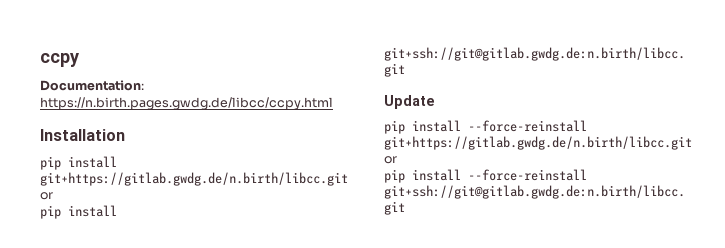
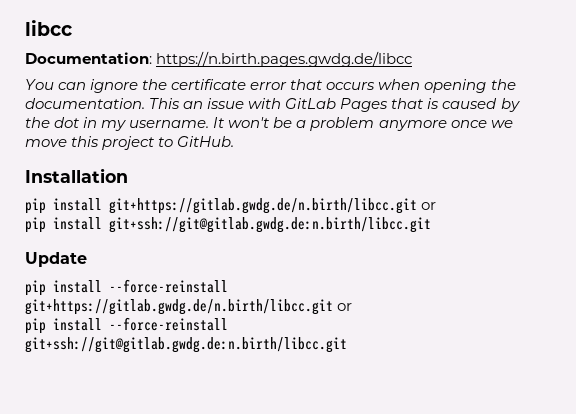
[40,53,79,67] ccpy -> [25,20,72,36] libcc
[40,97,333,110] https://n.birth.pages.gwdg.de/libcc/ccpy.html -> [156,51,413,67] [25,79,516,93] [25,98,520,112] [25,117,513,131] [25,136,235,150] https://n.birth.pages.gwdg.de/libcc // You can ignore the certificate error that occurs when opening the documentation. This an issue with GitLab Pages that is caused by the dot in my username. It won't be a problem anymore once we move this project to GitHub.

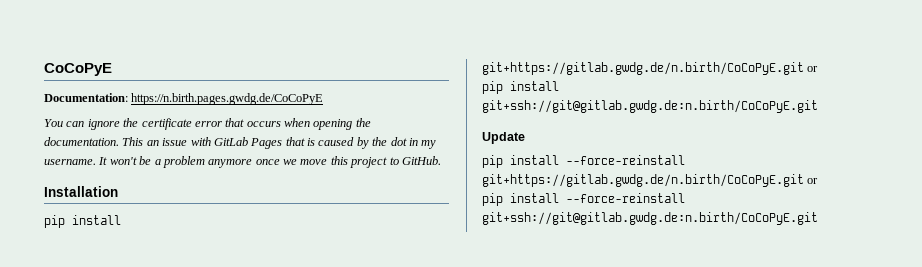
[25,20,72,36] libcc -> [44,63,112,76] CoCoPyE
[156,51,413,67] https://n.birth.pages.gwdg.de/libcc -> [131,93,324,105] https://n.birth.pages.gwdg.de/CoCoPyE
[109,198,437,214] [25,217,431,233] git+https://gitlab.gwdg.de/n.birth/libcc.git or // pip install git+ssh://git@gitlab.gwdg.de:n.birth/libcc.git -> [482,62,819,75] [482,81,559,94] [482,100,818,113] git+https://gitlab.gwdg.de/n.birth/CoCoPyE.git or // pip install git+ssh://git@gitlab.gwdg.de:n.birth/CoCoPyE.git
[25,299,333,315] git+https://gitlab.gwdg.de/n.birth/libcc.git -> [482,174,804,187] git+https://gitlab.gwdg.de/n.birth/CoCoPyE.git
[25,337,347,353] git+ssh://git@gitlab.gwdg.de:n.birth/libcc.git -> [482,212,818,225] git+ssh://git@gitlab.gwdg.de:n.birth/CoCoPyE.git

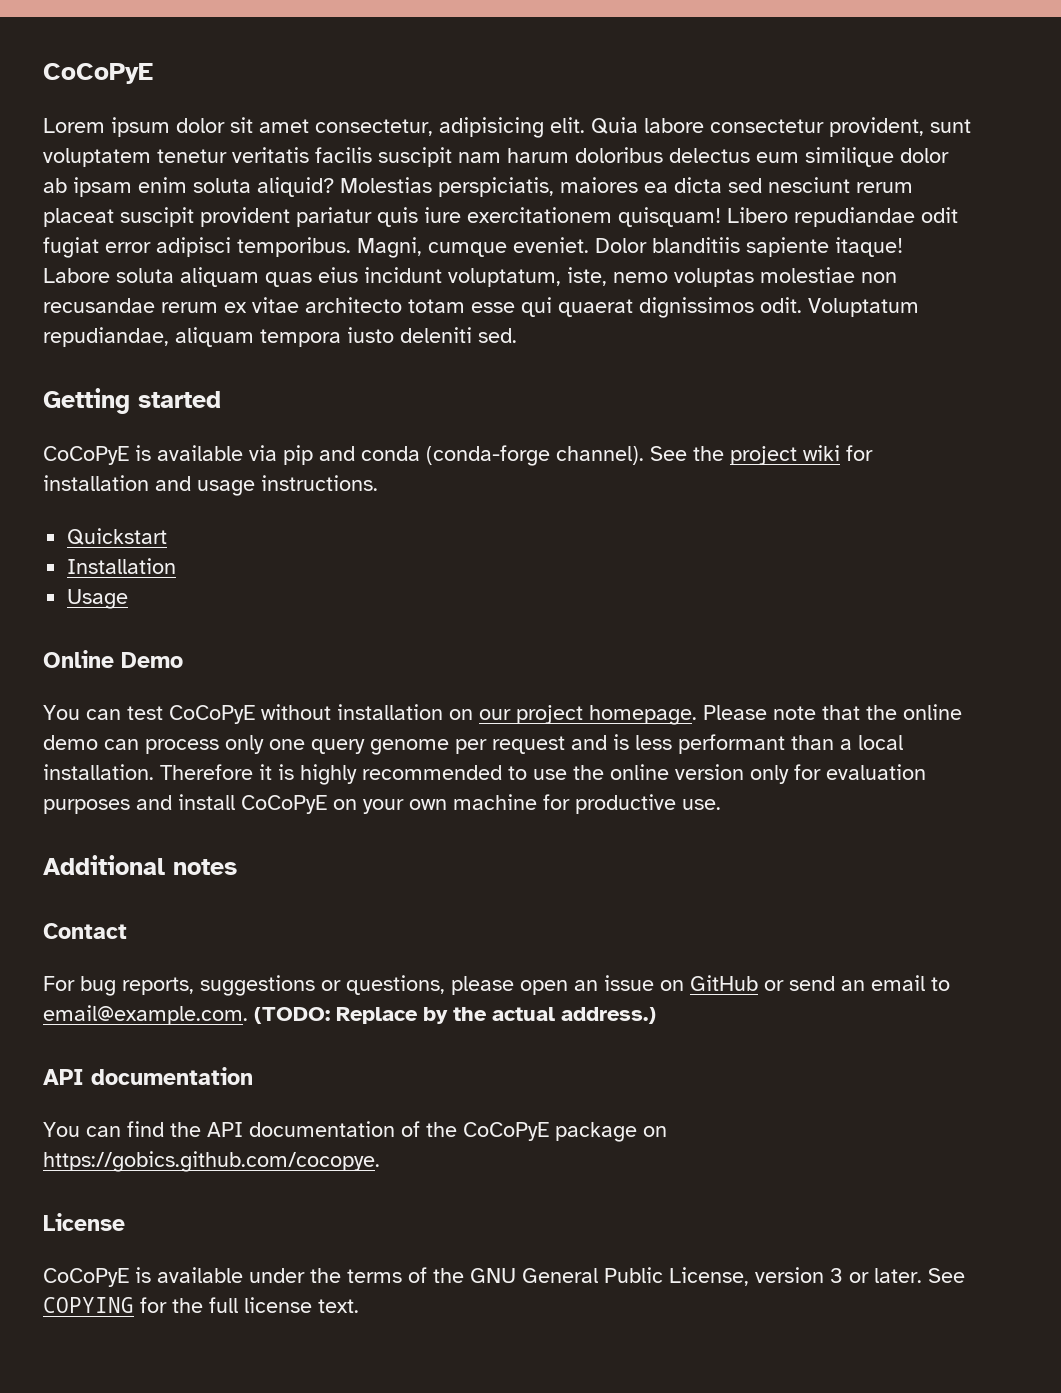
[44,93,324,105] [44,118,371,130] [44,137,437,149] [44,156,441,168] [44,186,118,197] [44,215,121,228] [482,62,819,75] [482,81,559,94] [482,100,818,113] [482,132,525,144] [482,155,685,168] [482,174,819,187] [482,193,685,206] [482,212,818,225] Documentation: https://n.birth.pages.gwdg.de/CoCoPyE // You can ignore the certificate error that occurs when opening the documentation. This an issue with GitLab Pages that is caused by the dot in my username. It won't be a problem anymore once we move this project to GitHub. // Installation // pip install git+https://gitlab.gwdg.de/n.birth/CoCoPyE.git or // pip install git+ssh://git@gitlab.gwdg.de:n.birth/CoCoPyE.git // Update // pip install --force-reinstall git+https://gitlab.gwdg.de/n.birth/CoCoPyE.git or // pip install --force-reinstall git+ssh://git@gitlab.gwdg.de:n.birth/CoCoPyE.git -> [43,117,971,138] [43,147,949,167] [43,177,913,197] [43,207,958,227] [43,237,903,258] [43,267,897,287] [43,297,919,318] [43,327,517,347] [43,388,221,414] [43,445,873,466] [43,475,378,496] [67,528,168,545] [67,558,177,574] [67,589,129,609] [43,650,183,668] [43,704,962,725] [43,734,903,755] [43,764,926,785] [43,794,721,814] [43,855,237,875] [43,923,127,939] [43,975,950,996] [43,1005,656,1025] [43,1067,253,1085] [43,1121,667,1142] [43,1151,380,1172] [43,1213,125,1231] [43,1267,965,1287] [43,1297,359,1313] Lorem ipsum dolor sit amet consectetur, adipisicing elit. Quia labore consectetur provident, sunt voluptatem tenetur veritatis facilis suscipit nam harum doloribus delectus eum similique dolor ab ipsam enim soluta aliquid? Molestias perspiciatis, maiores ea dicta sed nesciunt rerum placeat suscipit provident pariatur quis iure exercitationem quisquam! Libero repudiandae odit fugiat error adipisci temporibus. Magni, cumque eveniet. Dolor blanditiis sapiente itaque! Labore soluta aliquam quas eius incidunt voluptatum, iste, nemo voluptas molestiae non recusandae rerum ex vitae architecto totam esse qui quaerat dignissimos odit. Voluptatum repudiandae, aliquam tempora iusto deleniti sed. // Getting started // CoCoPyE is available via pip and conda (conda-forge channel). See the project wiki for installation and usage instructions. // Quickstart // Installation // Usage // Online Demo // You can test CoCoPyE without installation on our project homepage. Please note that the online demo can process only one query genome per request and is less performant than a local installation. Therefore it is highly recommended to use the online version only for evaluation purposes and install CoCoPyE on your own machine for productive use. // Additional notes // Contact // For bug reports, suggestions or questions, please open an issue on GitHub or send an email to email@example.com. (TODO: Replace by the actual address.) // API documentation // You can find the API documentation of the CoCoPyE package on https://gobics.github.com/cocopye. // License // CoCoPyE is available under the terms of the GNU General Public License, version 3 or later. See COPYING for the full license text.

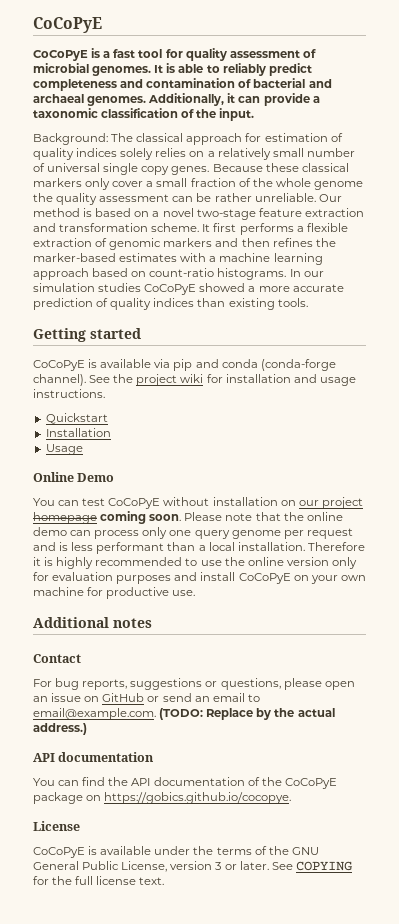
[43,117,971,138] [43,147,949,167] [43,177,913,197] [43,207,958,227] [43,237,903,258] [43,267,897,287] [43,297,919,318] [43,327,517,347] Lorem ipsum dolor sit amet consectetur, adipisicing elit. Quia labore consectetur provident, sunt voluptatem tenetur veritatis facilis suscipit nam harum doloribus delectus eum similique dolor ab ipsam enim soluta aliquid? Molestias perspiciatis, maiores ea dicta sed nesciunt rerum placeat suscipit provident pariatur quis iure exercitationem quisquam! Libero repudiandae odit fugiat error adipisci temporibus. Magni, cumque eveniet. Dolor blanditiis sapiente itaque! Labore soluta aliquam quas eius incidunt voluptatum, iste, nemo voluptas molestiae non recusandae rerum ex vitae architecto totam esse qui quaerat dignissimos odit. Voluptatum repudiandae, aliquam tempora iusto deleniti sed. -> [33,48,316,61] [33,63,312,76] [33,78,332,91] [33,93,320,106] [33,108,255,121] [33,133,343,145] [33,148,355,160] [33,163,349,175] [33,178,363,190] [33,193,342,205] [33,208,364,220] [33,223,348,235] [33,238,336,250] [33,253,323,265] [33,268,324,280] [33,283,344,295] [33,298,308,310] CoCoPyE is a fast tool for quality assessment of microbial genomes. It is able to reliably predict completeness and contamination of bacterial and archaeal genomes. Additionally, it can provide a taxonomic classification of the input. // Background: The classical approach for estimation of quality indices solely relies on a relatively small number of universal single copy genes. Because these classical markers only cover a small fraction of the whole genome the quality assessment can be rather unreliable. Our method is based on a novel two-stage feature extraction and transformation scheme. It first performs a flexible extraction of genomic markers and then refines the marker-based estimates with a machine learning approach based on count-ratio histograms. In our simulation studies CoCoPyE showed a more accurate prediction of quality indices than existing tools.
[589,705,697,725] homepage. -> [33,511,182,524] homepage coming soon.
[43,1151,380,1172] https://gobics.github.com/cocopye. -> [104,792,292,804] https://gobics.github.io/cocopye.

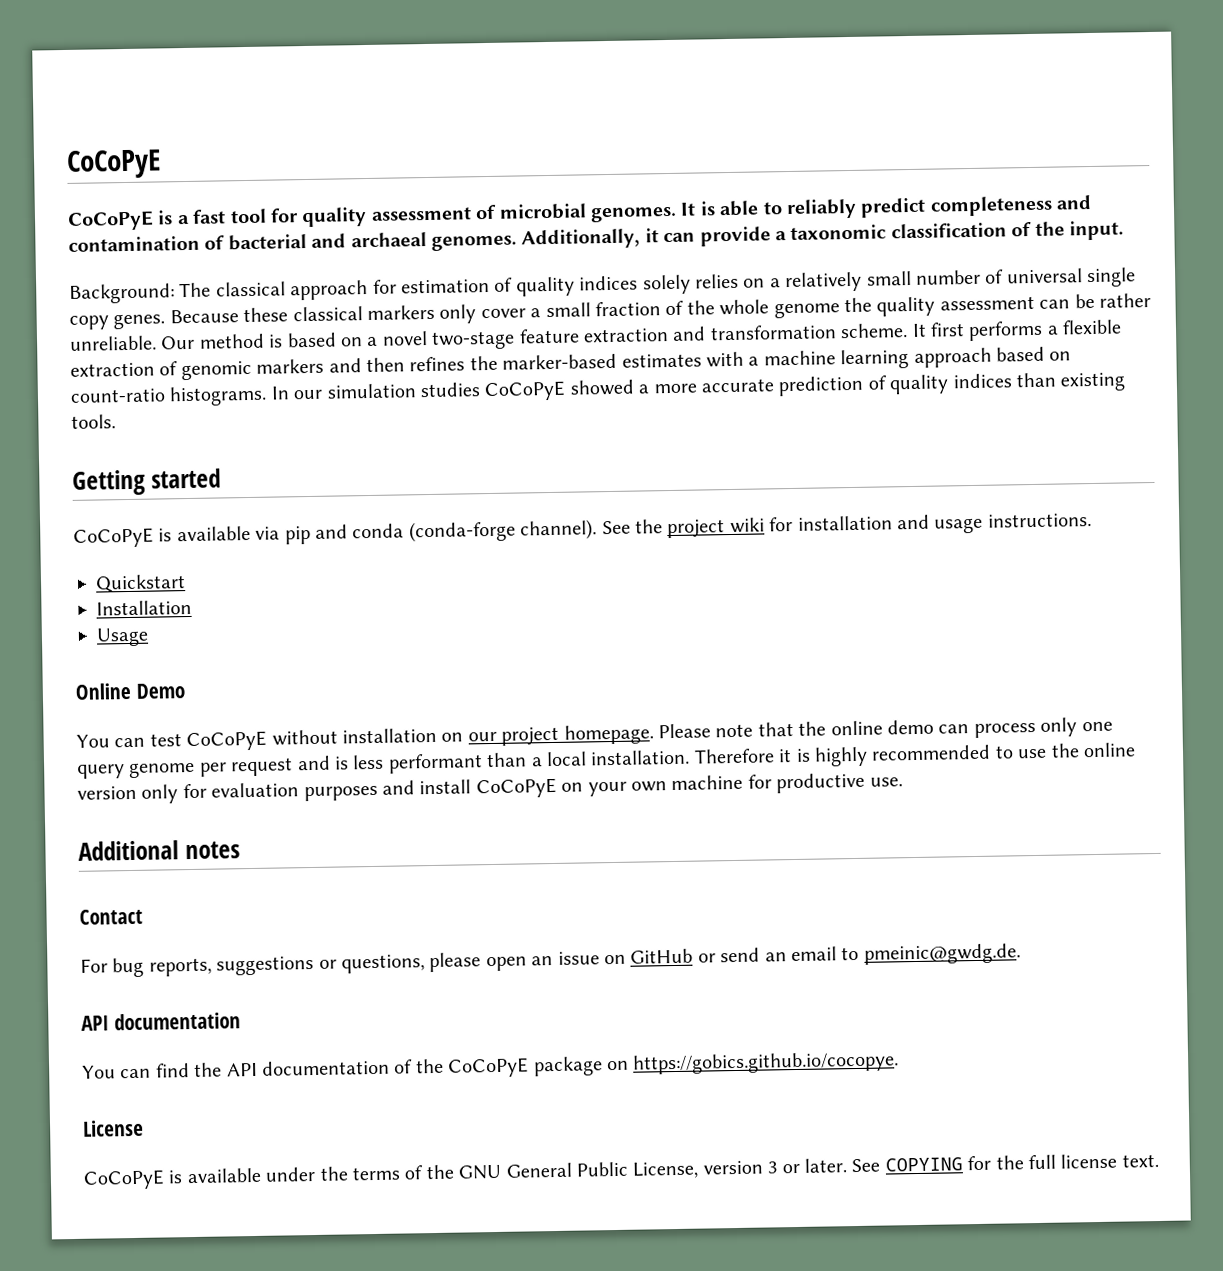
[33,511,182,524] homepage coming soon. -> [563,724,654,745] homepage.
[33,708,335,720] [33,723,87,735] email@example.com. (TODO: Replace by the actual address.) -> [863,943,1021,965] pmeinic@gwdg.de.

